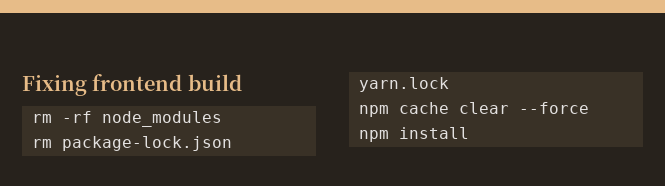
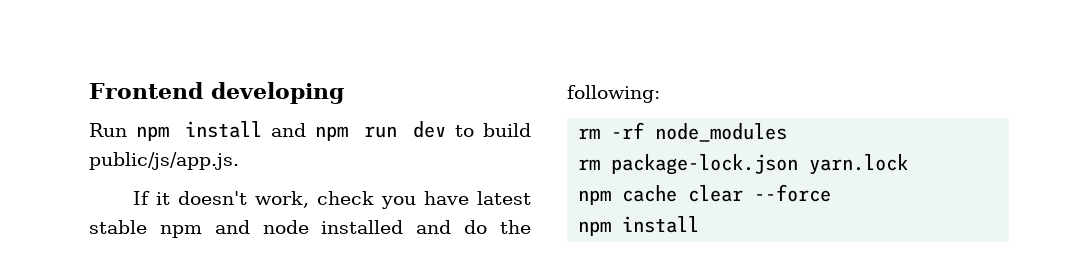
[22,74,242,96] Fixing frontend build -> [89,82,344,104] [89,121,531,141] [89,152,239,170] [133,191,531,209] [89,220,531,238] [567,85,660,103] Frontend developing // Run npm install and npm run dev to build public/js/app.js. // If it doesn't work, check you have latest stable npm and node installed and do the following:

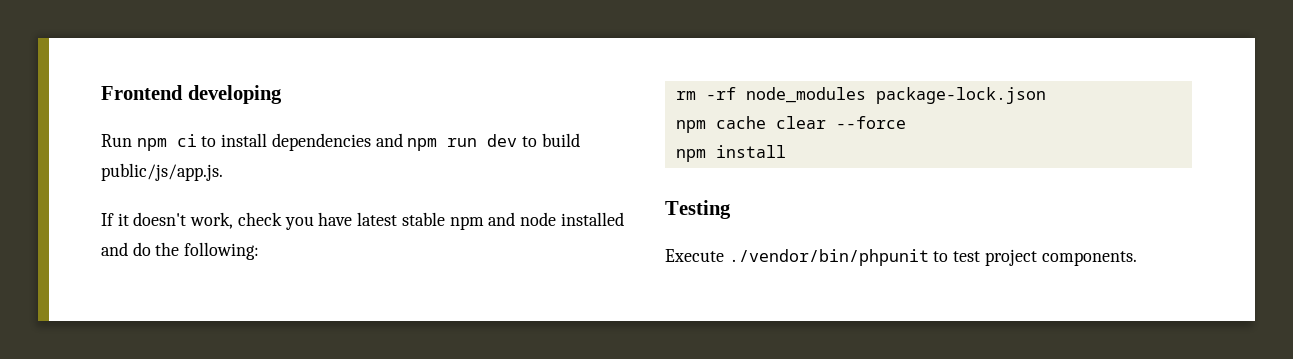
[185,121,263,138] install -> [176,133,371,151] ci to install dependencies
[578,159,601,170] // rm -> (866, 95) none
[809,154,909,175] yarn.lock -> (1046, 95) none
(700, 224) none -> [665,200,731,219] [665,249,1137,266] // Testing // Execute ./vendor/bin/phpunit to test project components.

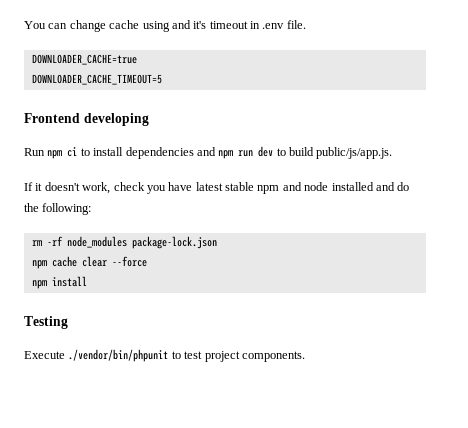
(101, 92) none -> [24,20,306,32] [31,54,137,65] [31,74,162,85] You can change cache using and it's timeout in .env file. // DOWNLOADER_CACHE=true // DOWNLOADER_CACHE_TIMEOUT=5 //

